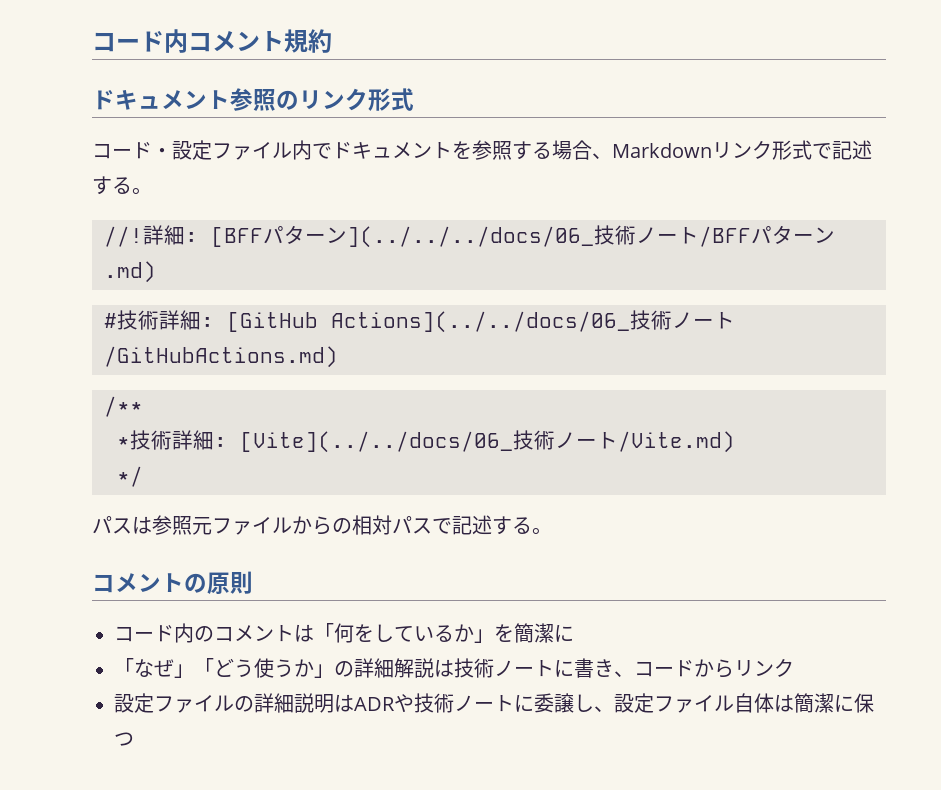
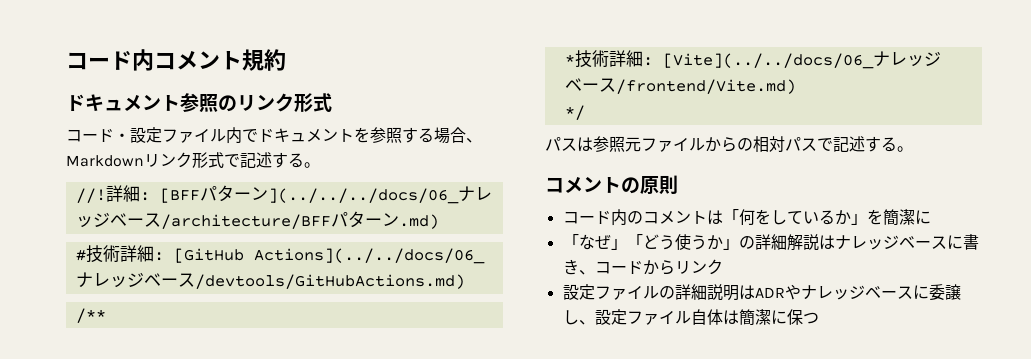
[594,225,751,247] 技術ノート/BFF -> [457,186,492,202] [75,212,331,229] ナレッジベース/architecture/BFF
[630,310,735,330] [104,346,338,368] 技術ノート/GitHubActions.md) -> [75,272,465,289] ナレッジベース/devtools/GitHubActions.md)
[513,430,735,453] 技術ノート/Vite.md) -> [872,51,941,67] [564,78,796,94] ナレッジベース/frontend/Vite.md)
[454,658,554,678] 技術ノート -> [834,235,947,250] ナレッジベース
[414,693,514,713] 技術ノート -> [800,285,913,300] ナレッジベース

